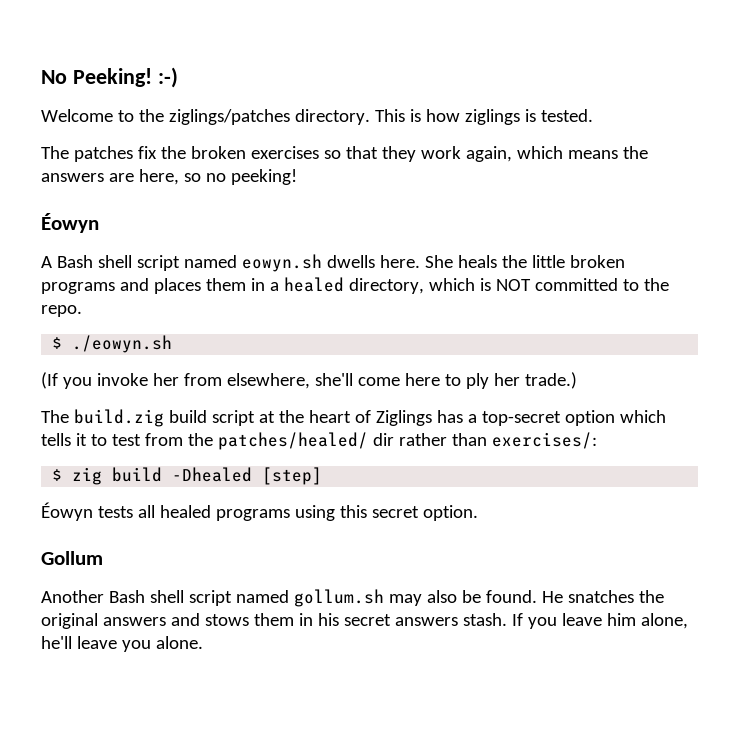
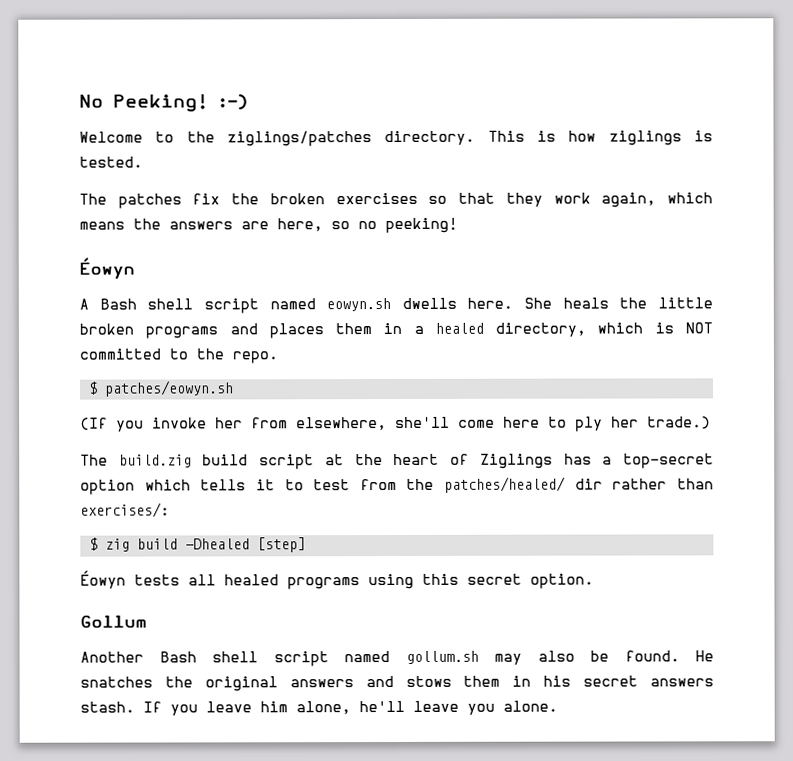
[72,335,173,353] ./eowyn.sh -> [103,380,234,397] patches/eowyn.sh

